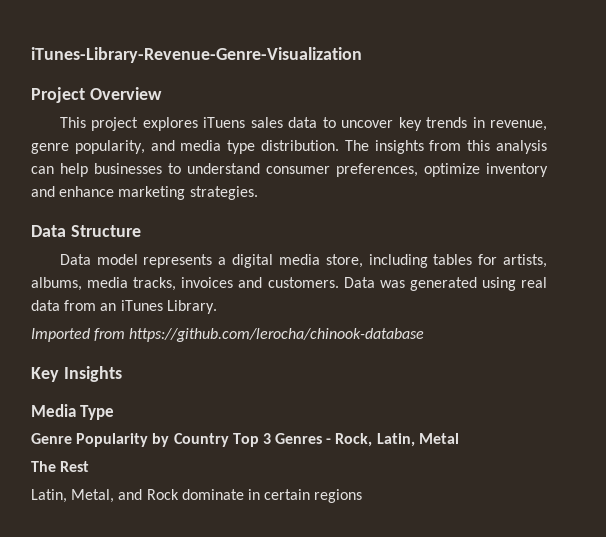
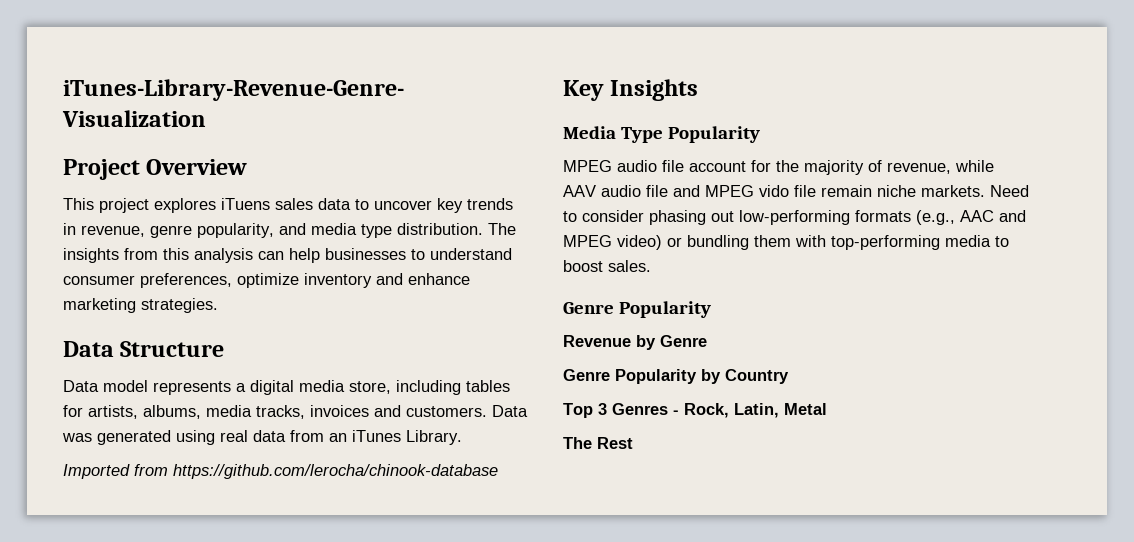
(115, 412) none -> [668,126,761,143] [563,160,994,175] [563,185,1029,197] [563,210,1026,225] [563,235,1009,250] [563,260,651,272] [563,301,712,318] [563,335,707,350] Popularity // MPEG audio file account for the majority of revenue, while AAV audio file and MPEG vido file remain niche markets. Need to consider phasing out low-performing formats (e.g., AAC and MPEG video) or bundling them with top-performing media to boost sales. // Genre Popularity // Revenue by Genre
(229, 440) none -> (789, 376) //
[31,489,363,503] // Latin, Metal, and Rock dominate in certain regions -> (633, 443) none

